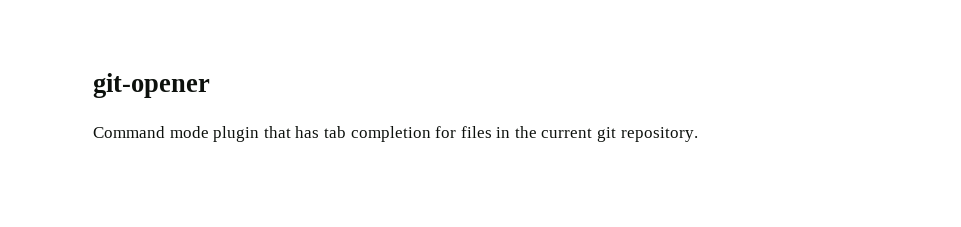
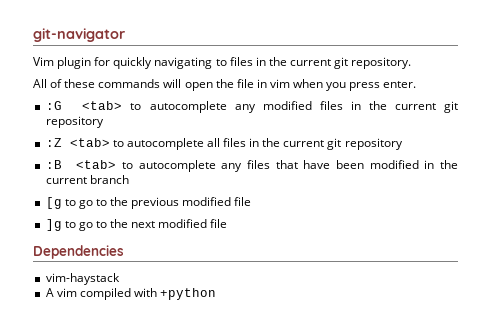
[93,73,210,98] [93,126,457,142] git-opener // Command mode plugin that has tab completion for -> [33,28,125,42] [33,57,227,69] git-navigator // Vim plugin for quickly navigating to
(698, 134) none -> [33,79,417,91] [45,101,459,113] [45,116,104,128] [45,138,403,150] [45,160,458,172] [45,175,129,184] [45,197,252,209] [45,219,228,231] [33,245,124,259] [45,273,120,285] [45,288,217,300] // All of these commands will open the file in vim when you press enter. // :G <tab> to autocomplete any modified files in the current git repository // :Z <tab> to autocomplete all files in the current git repository // :B <tab> to autocomplete any files that have been modified in the current branch // [g to go to the previous modified file // ]g to go to the next modified file // Dependencies // vim-haystack // A vim compiled with +python

